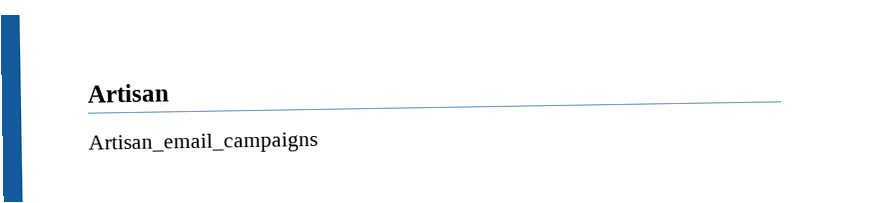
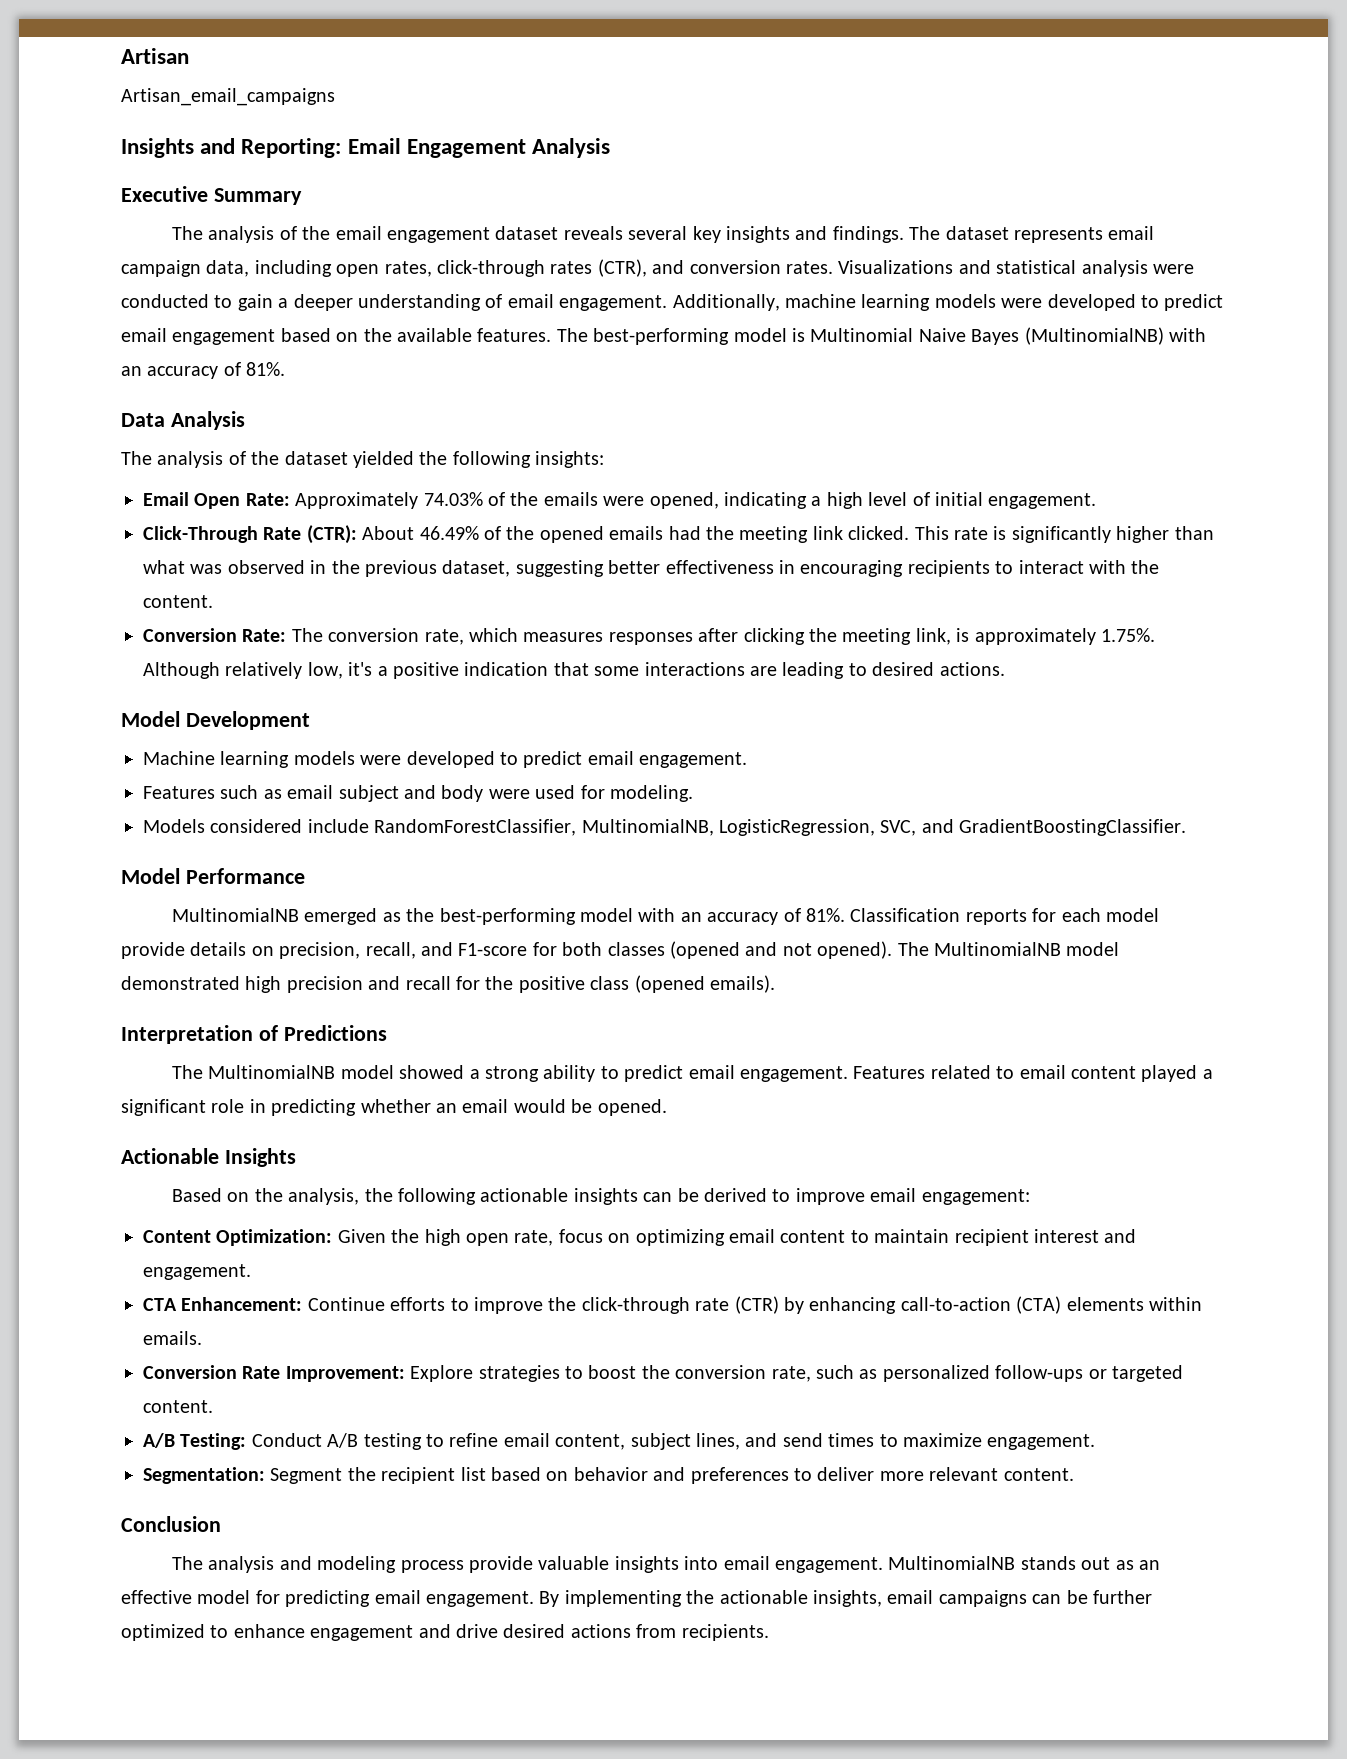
(318, 143) none -> [121,138,611,158] [121,186,302,205] [171,226,1155,243] [121,259,1194,277] [121,294,1224,311] [121,327,1206,345] [121,362,286,379] [121,411,245,430] [121,451,605,468] [143,492,1097,509] [143,525,1214,544] [143,560,1160,577] [143,595,213,608] [143,628,1155,645] [143,662,1005,679] [121,711,310,730] [143,751,748,768] [143,785,693,802] [143,819,1187,836] [121,868,305,884] [171,908,1159,925] [121,941,1120,959] [121,975,775,993] [121,1025,387,1044] [171,1065,1213,1082] [121,1099,667,1116] [121,1148,296,1167] [171,1188,1030,1205] [143,1229,1137,1246] [143,1264,251,1280] [143,1296,1202,1314] [143,1331,202,1345] [143,1365,1183,1382] [143,1400,213,1413] [143,1433,1096,1450] [143,1467,1074,1484] [121,1516,221,1532] [171,1556,1160,1573] [121,1590,1152,1607] [121,1624,769,1641] // Insights and Reporting: Email Engagement Analysis // Executive Summary // The analysis of the email engagement dataset reveals several key insights and findings. The dataset represents email campaign data, including open rates, click-through rates (CTR), and conversion rates. Visualizations and statistical analysis were conducted to gain a deeper understanding of email engagement. Additionally, machine learning models were developed to predict email engagement based on the available features. The best-performing model is Multinomial Naive Bayes (MultinomialNB) with an accuracy of 81%. // Data Analysis // The analysis of the dataset yielded the following insights: // Email Open Rate: Approximately 74.03% of the emails were opened, indicating a high level of initial engagement. // Click-Through Rate (CTR): About 46.49% of the opened emails had the meeting link clicked. This rate is significantly higher than what was observed in the previous dataset, suggesting better effectiveness in encouraging recipients to interact with the content. // Conversion Rate: The conversion rate, which measures responses after clicking the meeting link, is approximately 1.75%. Although relatively low, it's a positive indication that some interactions are leading to desired actions. // Model Development // Machine learning models were developed to predict email engagement. // Features such as email subject and body were used for modeling. // Models considered include RandomForestClassifier, MultinomialNB, LogisticRegression, SVC, and GradientBoostingClassifier. // Model Performance // MultinomialNB emerged as the best-performing model with an accuracy of 81%. Classification reports for each model provide details on precision, recall, and F1-score for both classes (opened and not opened). The MultinomialNB model demonstrated high precision and recall for the positive class (opened emails). // Interpretation of Predictions // The MultinomialNB model showed a strong ability to predict email engagement. Features related to email content played a significant role in predicting whether an email would be opened. // Actionable Insights // Based on the analysis, the following actionable insights can be derived to improve email engagement: // Content Optimization: Given the high open rate, focus on optimizing email content to maintain recipient interest and engagement. // CTA Enhancement: Continue efforts to improve the click-through rate (CTR) by enhancing call-to-action (CTA) elements within emails. // Conversion Rate Improvement: Explore strategies to boost the conversion rate, such as personalized follow-ups or targeted content. // A/B Testing: Conduct A/B testing to refine email content, subject lines, and send times to maximize engagement. // Segmentation: Segment the recipient list based on behavior and preferences to deliver more relevant content. // Conclusion // The analysis and modeling process provide valuable insights into email engagement. MultinomialNB stands out as an effective model for predicting email engagement. By implementing the actionable insights, email campaigns can be further optimized to enhance engagement and drive desired actions from recipients.

